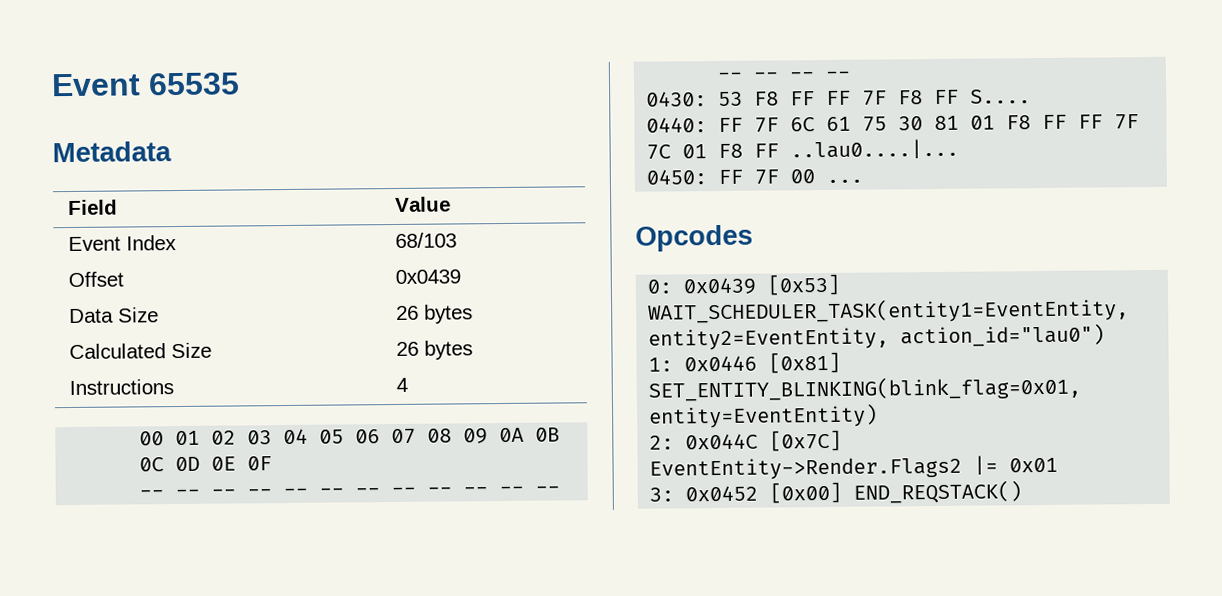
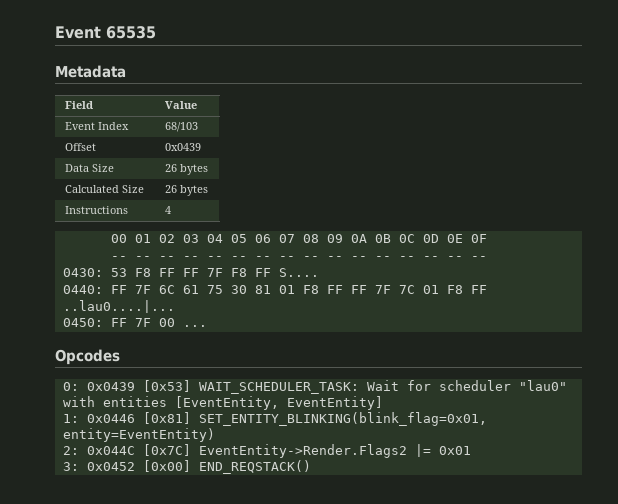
[648,297,1130,325] [648,323,1106,351] WAIT_SCHEDULER_TASK(entity1=EventEntity, entity2=EventEntity, action_id="lau0") -> [198,380,567,394] [62,396,383,410] WAIT_SCHEDULER_TASK: Wait for scheduler "lau0" with entities [EventEntity, EventEntity]

